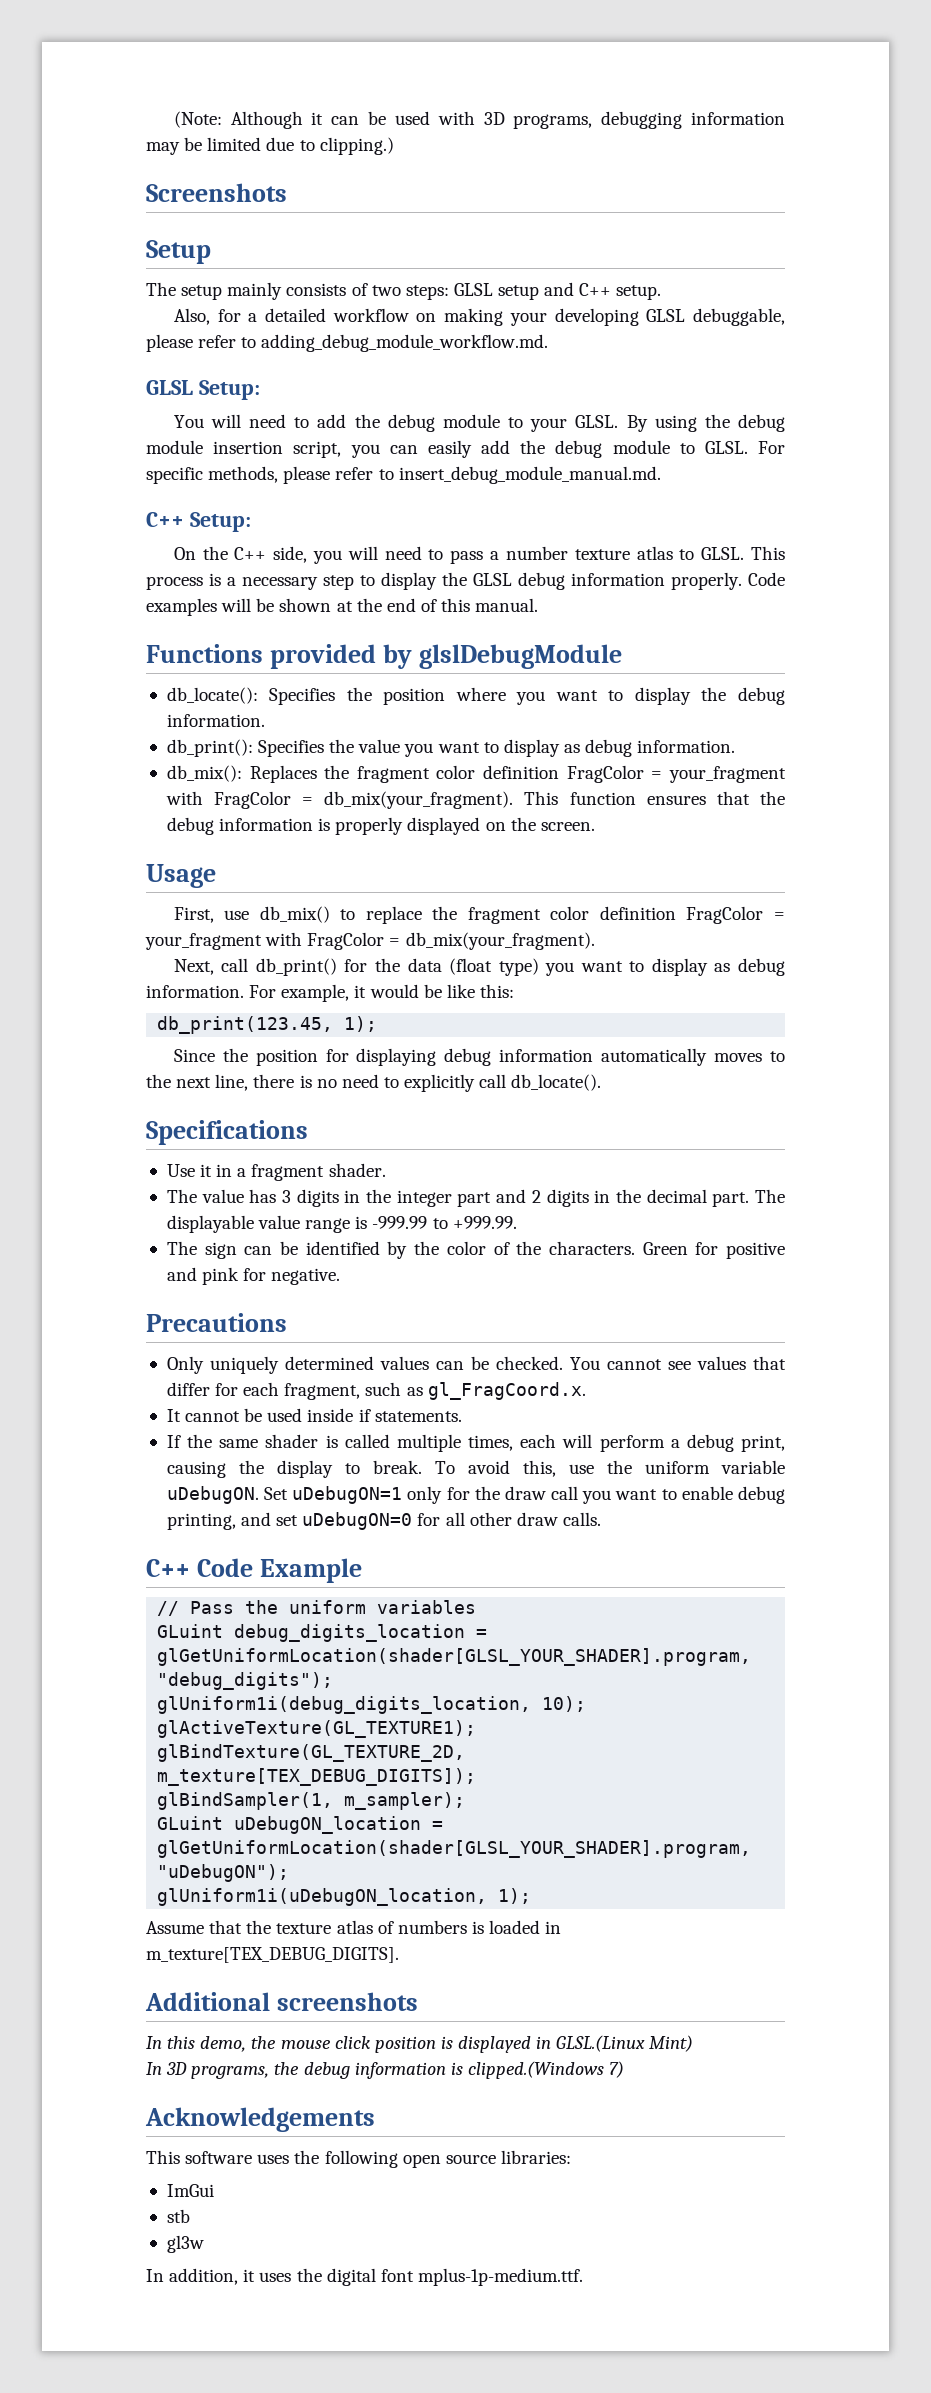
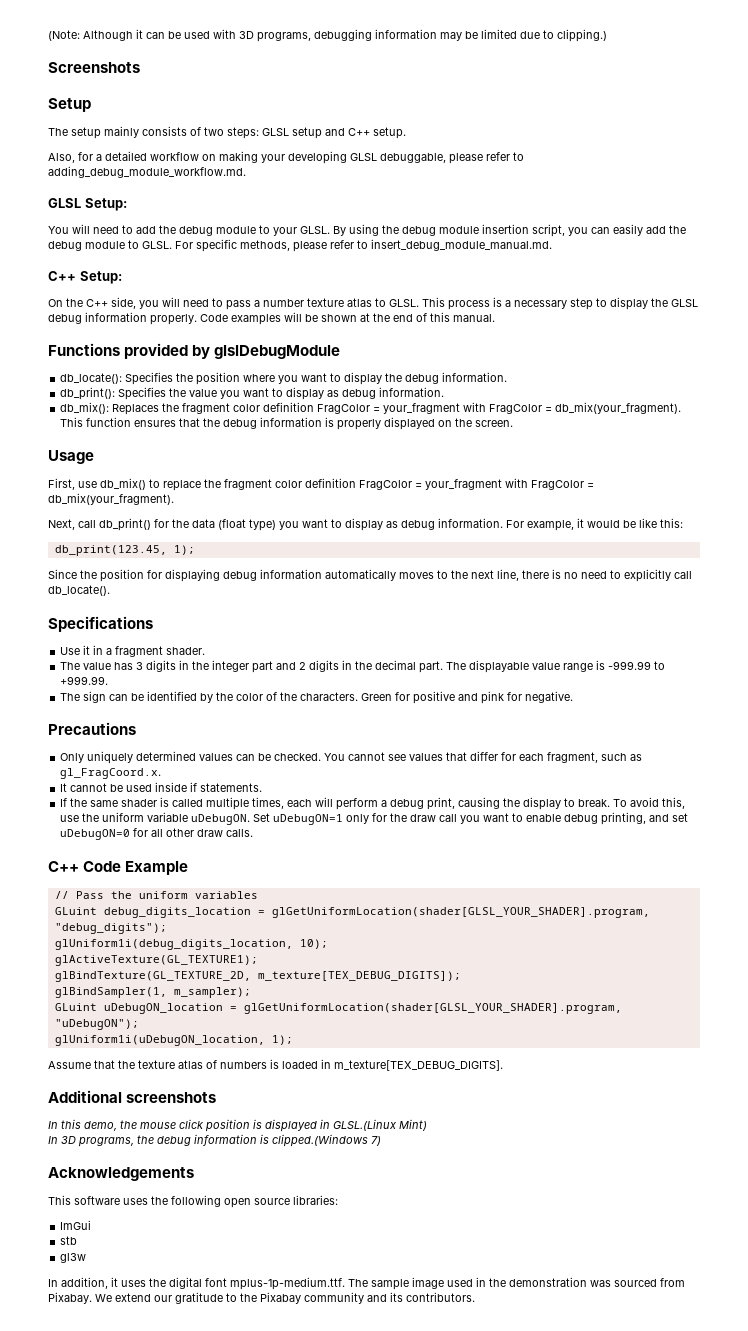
(583, 2277) none -> [348,1277,685,1290] [48,1292,475,1304] The sample image used in the demonstration was sourced from Pixabay. We extend our gratitude to the Pixabay community and its contributors.

